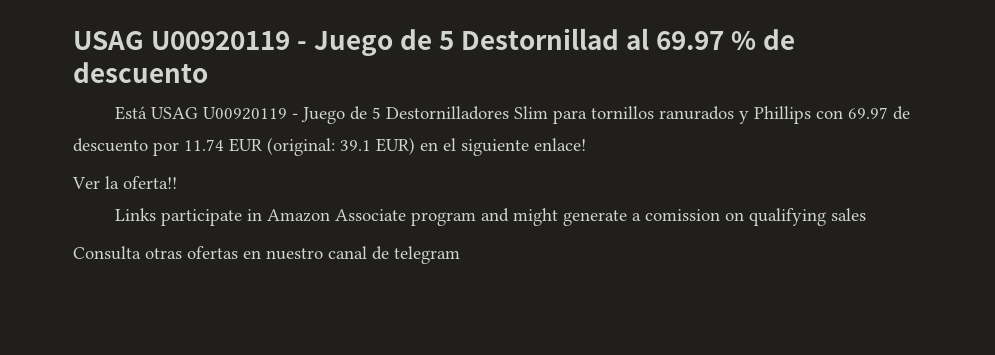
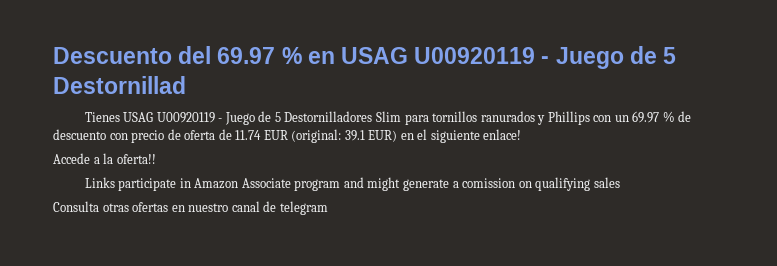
(73, 40) none -> [53,46,335,64] Descuento del 69.97 % en
[626,28,796,50] [73,62,208,83] [115,106,148,120] al 69.97 % de descuento // Está -> [84,112,120,122] // Tienes
[848,106,911,120] [73,138,179,156] 69.97 de descuento por -> [614,111,692,123] [53,129,232,143] un 69.97 % de descuento con precio de oferta de
[72,177,100,189] Ver -> [53,153,100,164] Accede a

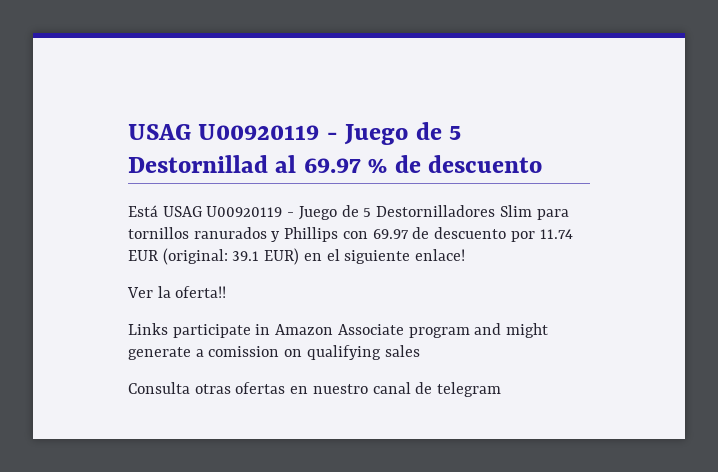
[53,46,335,64] Descuento del 69.97 % en -> (128, 132) none
[84,112,120,122] // Tienes -> [275,155,543,173] [128,205,158,217] al 69.97 % de descuento // Está
[614,111,692,123] [53,129,232,143] un 69.97 % de descuento con precio de oferta de -> [372,227,535,242] 69.97 de descuento por
[53,153,100,164] Accede a -> [127,287,153,298] Ver

